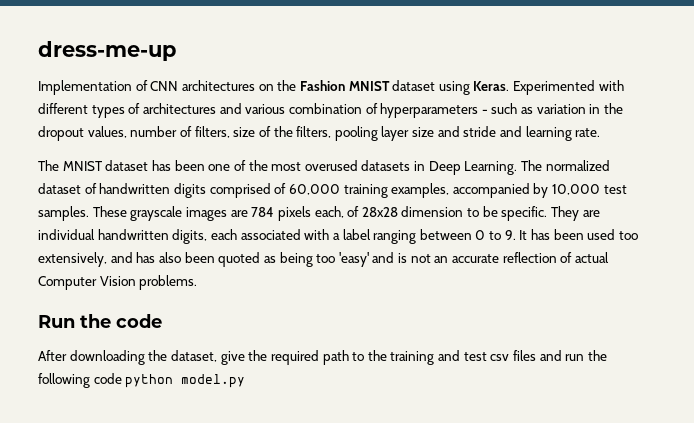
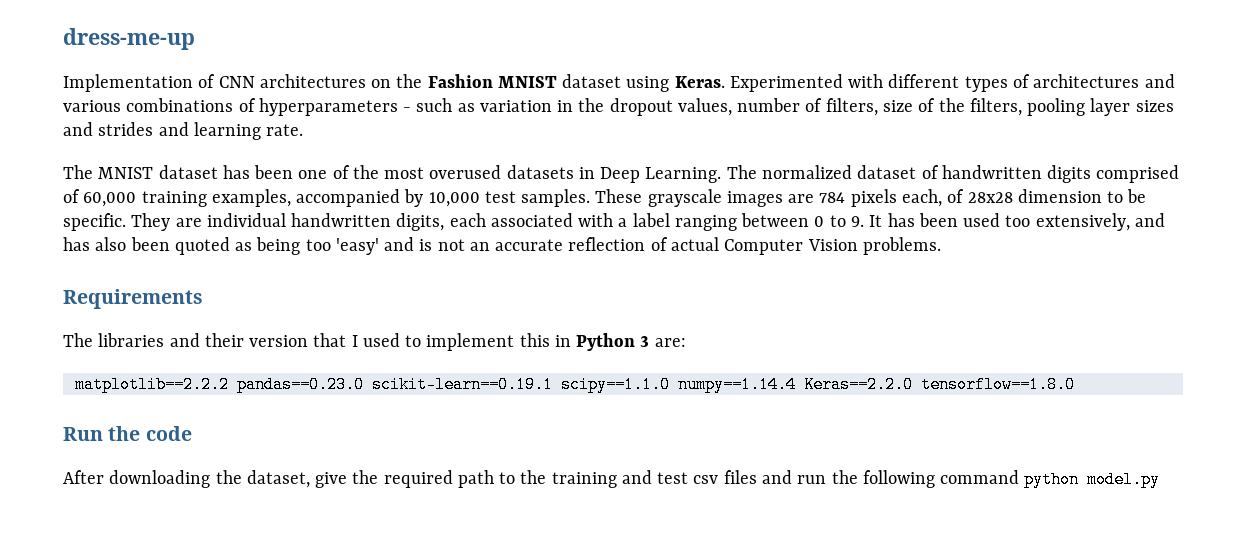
[288,103,362,114] combination -> [126,98,234,112] combinations
[412,126,497,137] size and stride -> [1135,100,1174,112] [63,122,154,136] sizes and strides
(198, 282) none -> [63,289,203,309] [63,333,686,351] [74,376,1075,393] // Requirements // The libraries and their version that I used to implement this in Python 3 are: // matplotlib==2.2.2 pandas==0.23.0 scikit-learn==0.19.1 scipy==1.1.0 numpy==1.14.4 Keras==2.2.0 tensorflow==1.8.0
[93,373,122,384] code -> [940,470,1020,484] command

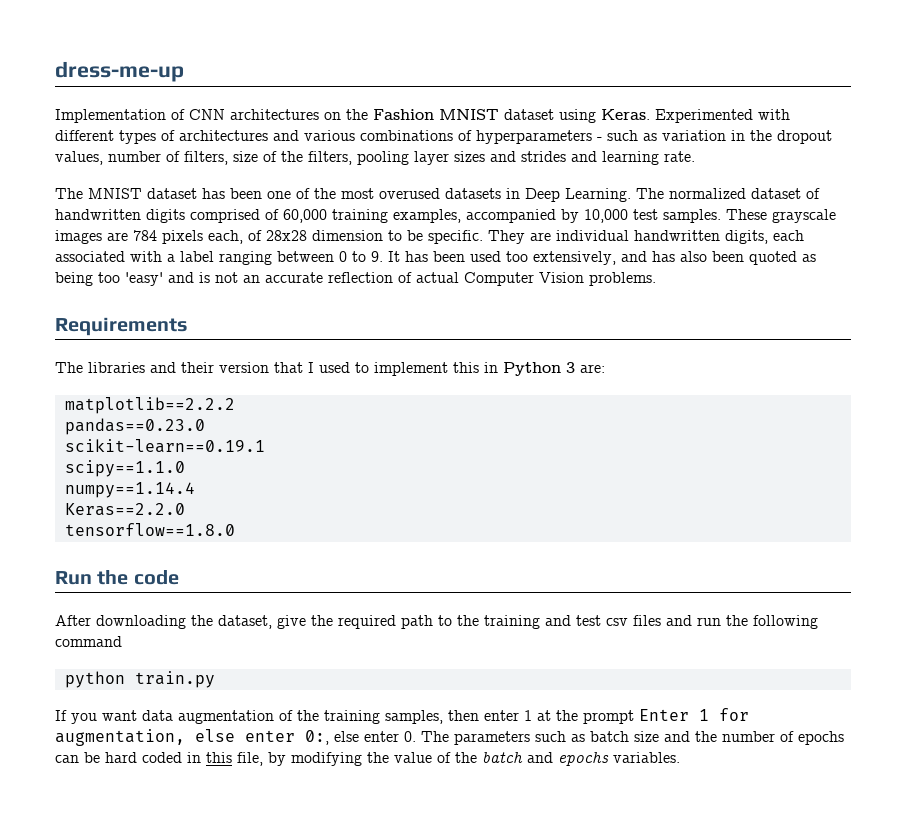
(229, 384) none -> (235, 405) //
(364, 384) none -> (205, 426) //
(553, 384) none -> (265, 446) //
(670, 384) none -> (185, 468) //
(796, 384) none -> (195, 490) //
(913, 384) none -> (185, 509) //
[1024,471,1161,488] python model.py -> [64,671,215,688] [55,708,749,724] [55,729,844,746] [55,752,680,766] // python train.py // If you want data augmentation of the training samples, then enter 1 at the prompt Enter 1 for augmentation, else enter 0:, else enter 0. The parameters such as batch size and the number of epochs can be hard coded in this file, by modifying the value of the batch and epochs variables.

